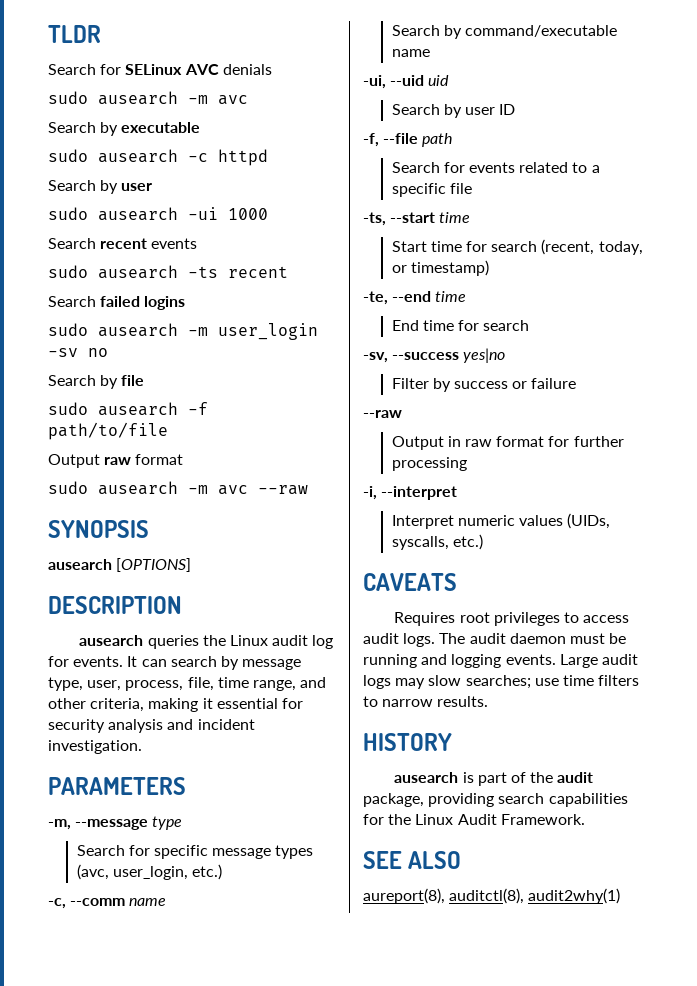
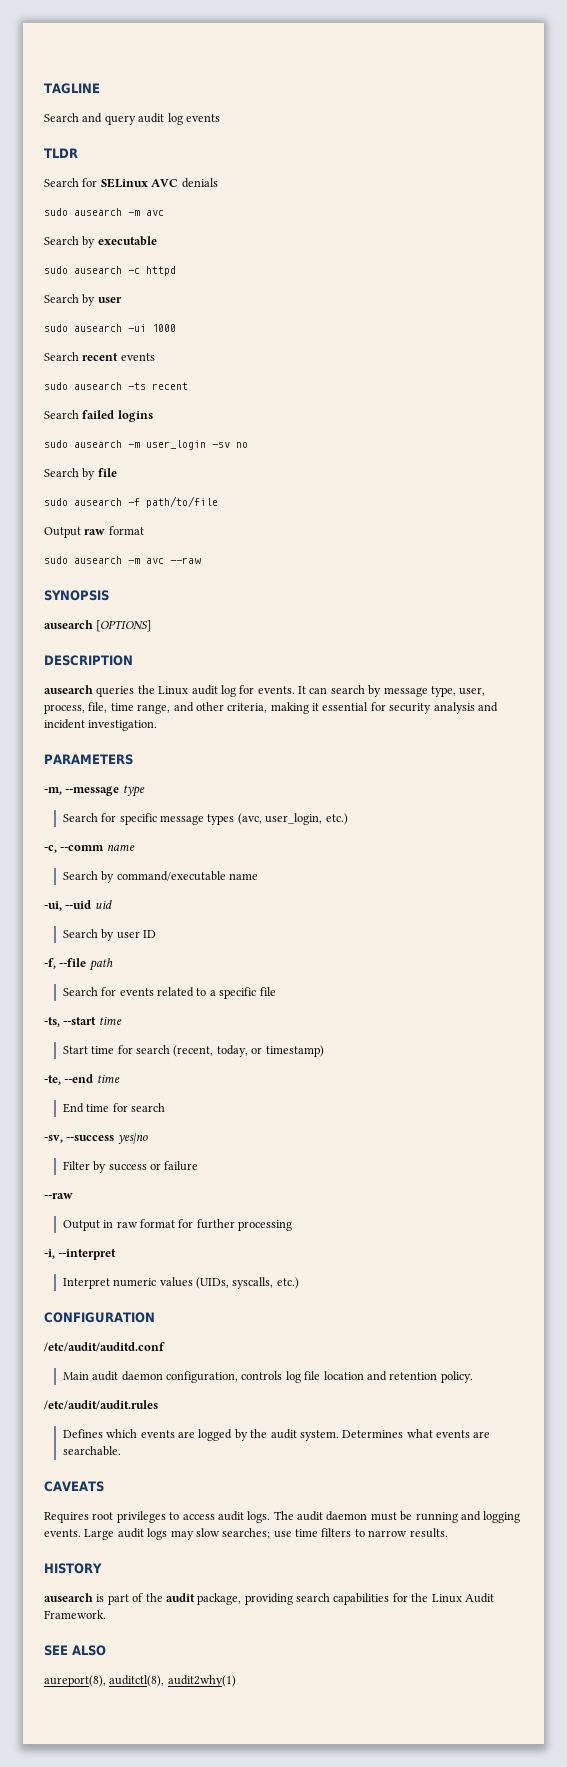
(48, 34) none -> [44,83,100,94] [44,113,220,125] TAGLINE // Search and query audit log events //
(483, 542) none -> [44,1312,155,1323] [44,1342,165,1352] [62,1371,473,1383] [44,1400,158,1410] [62,1429,491,1441] [62,1446,121,1456] // CONFIGURATION // /etc/audit/auditd.conf // Main audit daemon configuration, controls log file location and retention policy. // /etc/audit/audit.rules // Defines which events are logged by the audit system. Determines what events are searchable.

